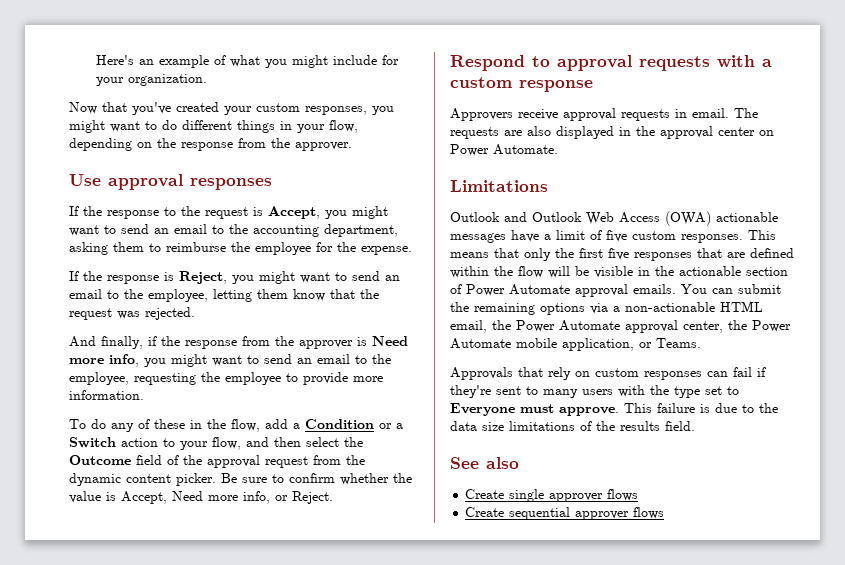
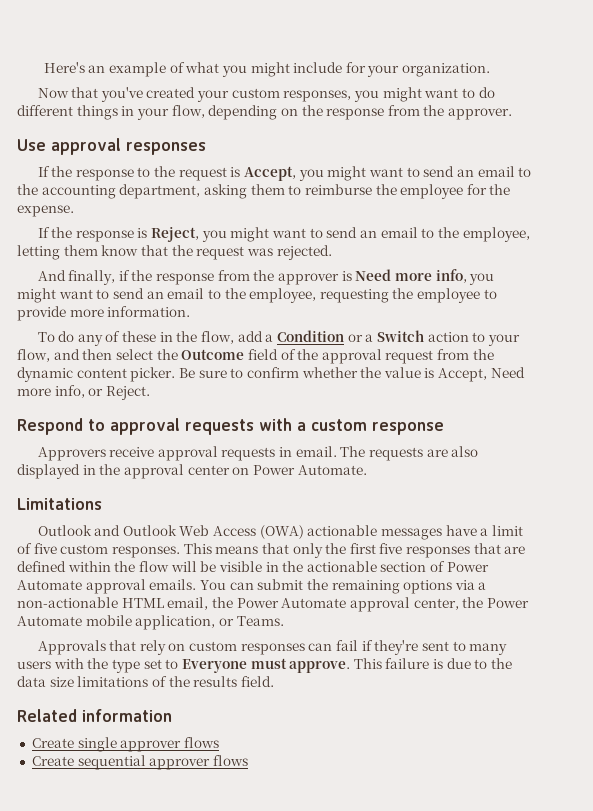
[450,457,519,469] See also -> [17,709,172,722] Related information

